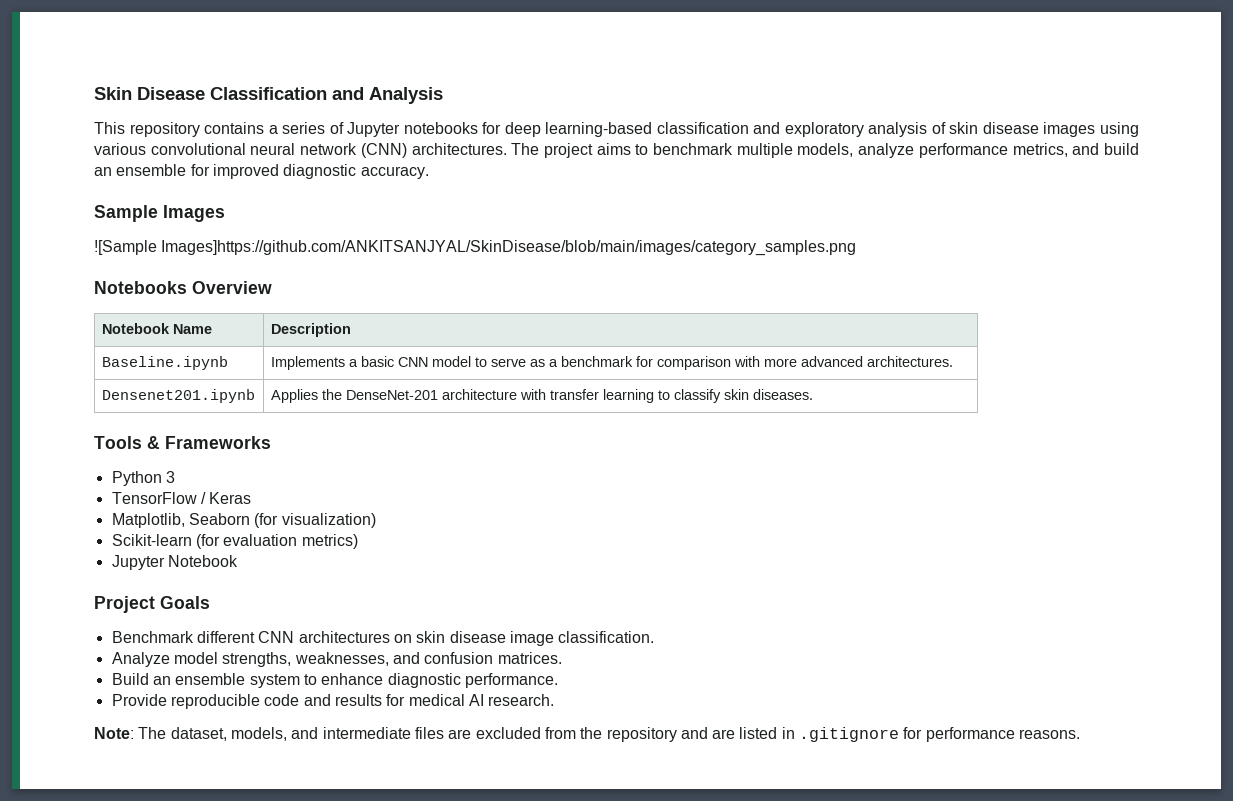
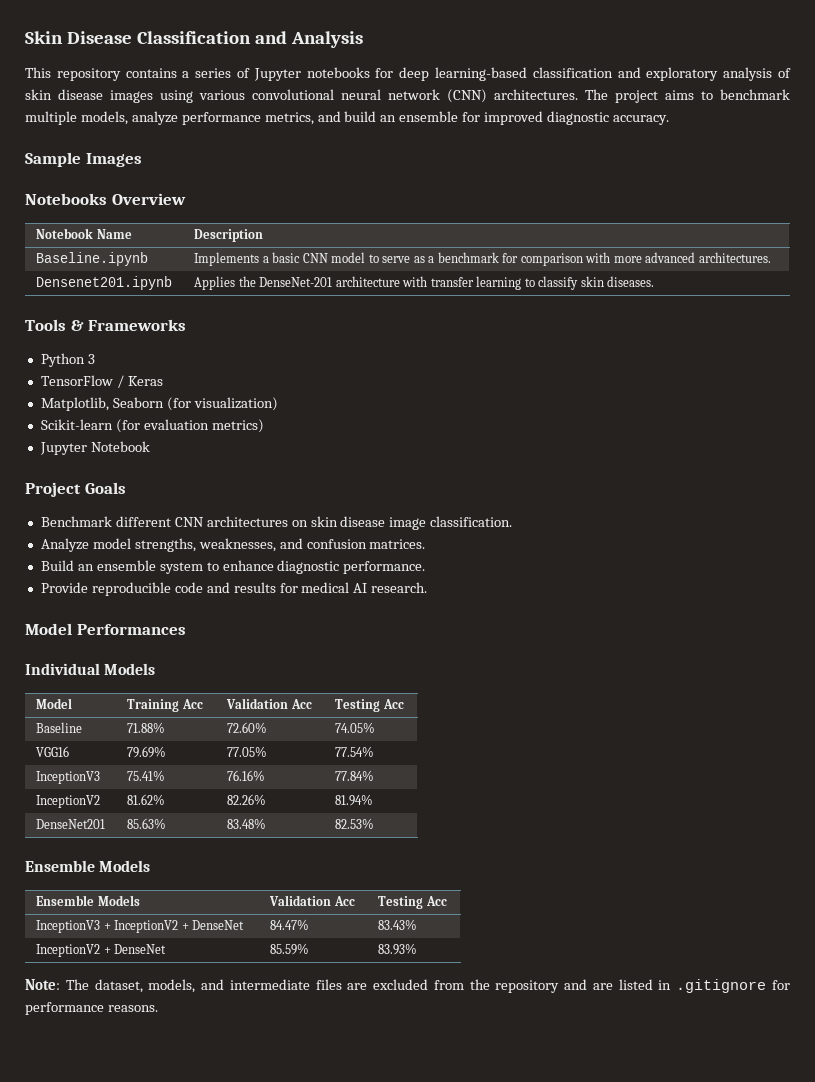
[94,240,857,256] // ![Sample Images]https://github.com/ANKITSANJYAL/SkinDisease/blob/main/images/category_samples.png -> (142, 160) none
(555, 700) none -> [25,623,186,635] [25,663,156,675] [35,698,72,709] [126,699,203,712] [225,698,312,709] [334,699,404,712] [35,722,82,733] [126,722,165,733] [226,722,267,733] [334,722,375,733] [35,746,69,757] [126,746,166,758] [226,746,267,757] [334,746,374,757] [35,771,100,784] [126,770,165,781] [226,770,265,781] [334,770,374,781] [35,795,100,808] [126,794,165,805] [226,794,266,805] [334,794,373,806] [35,819,105,829] [126,818,166,829] [226,818,266,829] [334,818,374,829] [25,860,151,872] [35,895,140,906] [268,895,355,906] [377,896,447,909] [35,920,245,933] [269,919,309,930] [377,919,417,930] [35,944,167,957] [269,943,309,955] [377,943,417,955] // Model Performances // Individual Models // Model | Training Acc | Validation Acc | Testing Acc // Baseline | 71.88% | 72.60% | 74.05% // VGG16 | 79.69% | 77.05% | 77.54% // InceptionV3 | 75.41% | 76.16% | 77.84% // InceptionV2 | 81.62% | 82.26% | 81.94% // DenseNet201 | 85.63% | 83.48% | 82.53% // Ensemble Models // Ensemble Models | Validation Acc | Testing Acc // InceptionV3 + InceptionV2 + DenseNet | 84.47% | 83.43% // InceptionV2 + DenseNet | 85.59% | 83.93%

